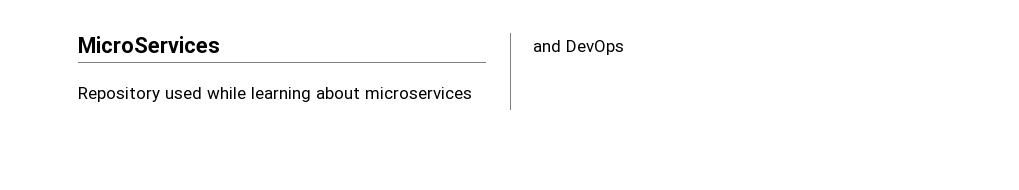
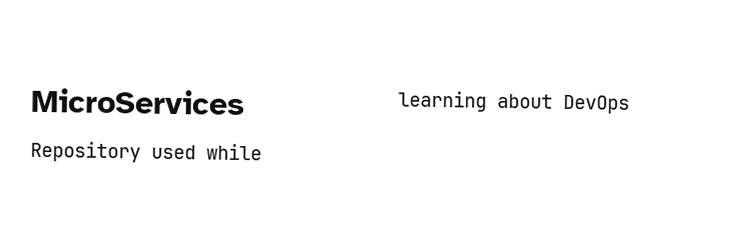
[365,87,472,99] [533,40,561,52] microservices and -> (553, 101) none

